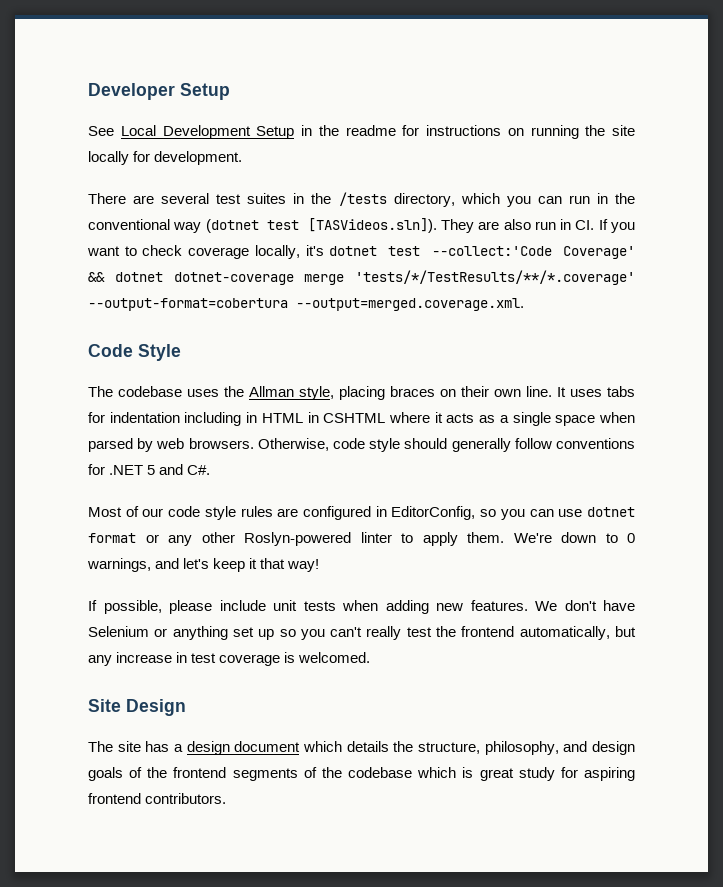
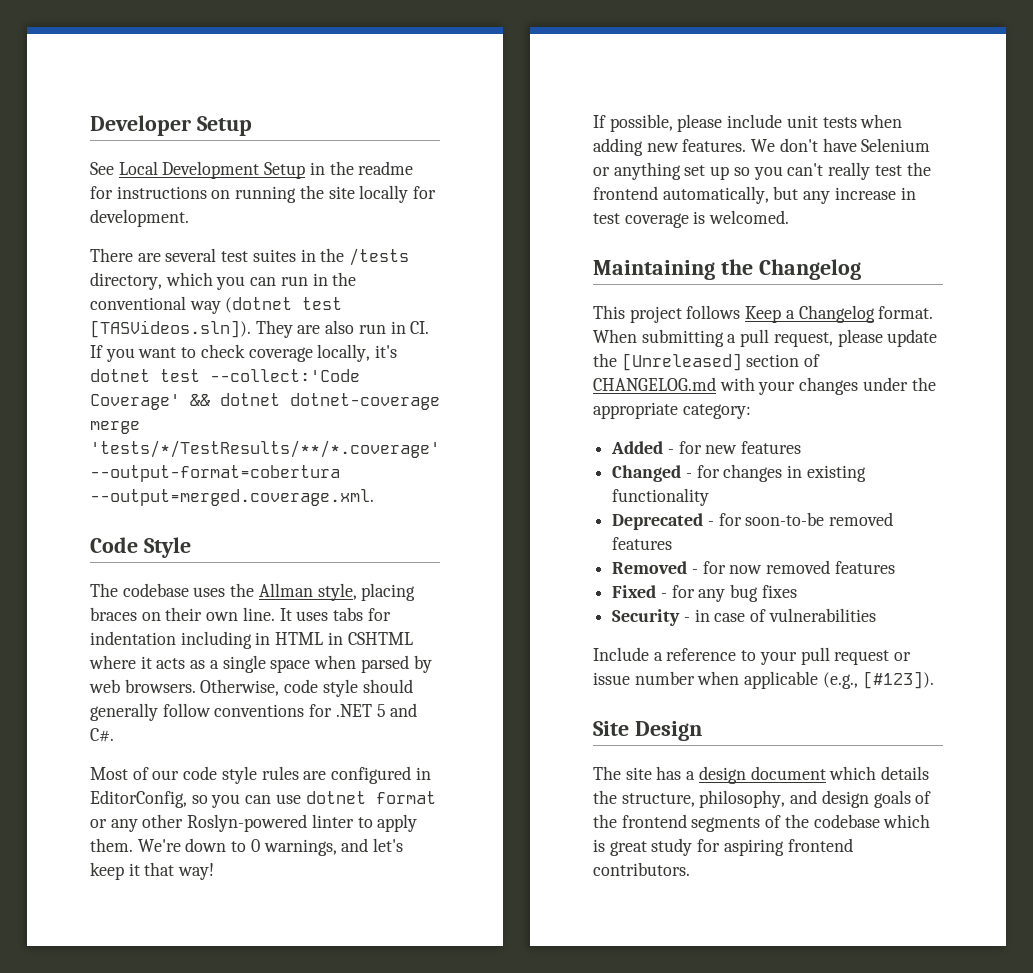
(371, 657) none -> [593,259,861,280] [593,305,934,323] [593,329,938,347] [593,353,821,371] [593,377,936,395] [593,402,751,419] [611,441,802,454] [612,464,866,482] [612,488,710,506] [612,512,894,530] [612,537,673,550] [612,560,895,574] [612,584,797,602] [612,608,876,626] [593,647,912,665] [593,671,934,689] // Maintaining the Changelog // This project follows Keep a Changelog format. When submitting a pull request, please update the [Unreleased] section of CHANGELOG.md with your changes under the appropriate category: // Added - for new features // Changed - for changes in existing functionality // Deprecated - for soon-to-be removed features // Removed - for now removed features // Fixed - for any bug fixes // Security - in case of vulnerabilities // Include a reference to your pull request or issue number when applicable (e.g., [#123]).

